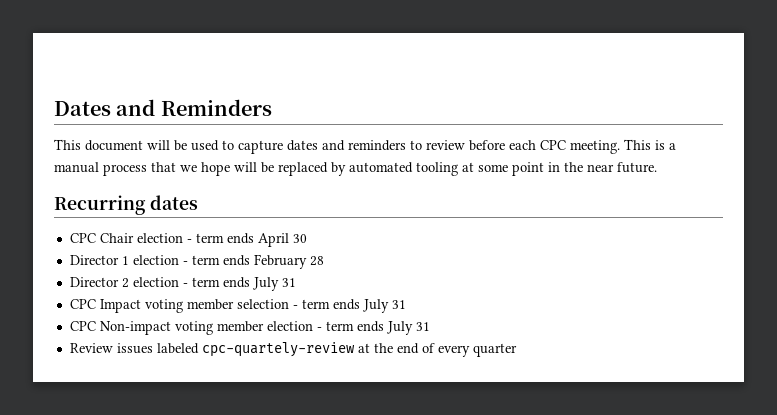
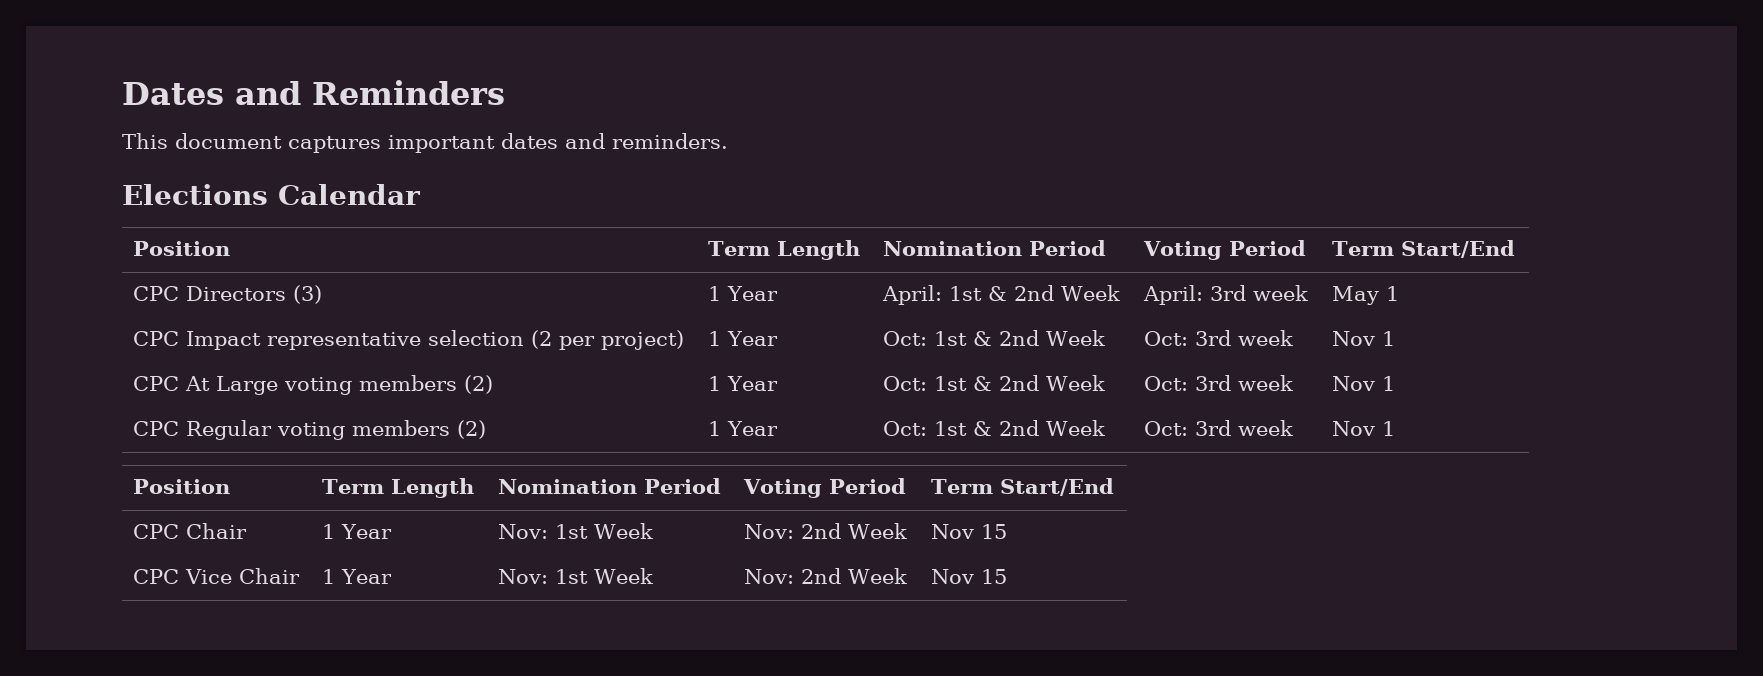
[147,139,676,154] [54,162,657,176] [54,195,198,215] [69,233,307,247] [69,254,324,269] [69,277,296,291] [69,299,406,313] [69,321,430,335] [69,342,517,357] will be used to capture dates and reminders to review before each CPC meeting. This is a manual process that we hope will be replaced by automated tooling at some point in the near future. // Recurring dates // CPC Chair election - term ends April 30 // Director 1 election - term ends February 28 // Director 2 election - term ends July 31 // CPC Impact voting member selection - term ends July 31 // CPC Non-impact voting member election - term ends July 31 // Review issues labeled cpc-quartely-review at the end of every quarter -> [288,133,728,153] [122,184,421,205] [133,241,231,256] [708,240,861,260] [883,240,1107,256] [1143,240,1307,260] [1332,240,1516,258] [133,285,323,304] [708,286,779,301] [882,285,1121,305] [1143,285,1309,305] [1332,286,1400,305] [133,330,685,350] [708,331,779,346] [883,330,1106,346] [1144,330,1294,346] [1332,331,1396,346] [133,375,494,395] [708,376,779,391] [883,375,1106,391] [1144,375,1294,391] [1332,376,1396,391] [133,420,487,440] [708,421,779,436] [883,420,1106,436] [1144,420,1294,436] [1332,421,1396,436] [133,479,231,494] [322,478,475,498] [498,478,722,494] [743,478,907,498] [931,478,1115,496] [133,523,248,539] [322,524,393,539] [498,523,654,539] [744,523,908,539] [931,524,1008,539] [133,568,301,584] [322,569,393,584] [498,568,654,584] [744,568,908,584] [931,569,1008,584] captures important dates and reminders. // Elections Calendar // Position | Term Length | Nomination Period | Voting Period | Term Start/End // CPC Directors (3) | 1 Year | April: 1st & 2nd Week | April: 3rd week | May 1 // CPC Impact representative selection (2 per project) | 1 Year | Oct: 1st & 2nd Week | Oct: 3rd week | Nov 1 // CPC At Large voting members (2) | 1 Year | Oct: 1st & 2nd Week | Oct: 3rd week | Nov 1 // CPC Regular voting members (2) | 1 Year | Oct: 1st & 2nd Week | Oct: 3rd week | Nov 1 // Position | Term Length | Nomination Period | Voting Period | Term Start/End // CPC Chair | 1 Year | Nov: 1st Week | Nov: 2nd Week | Nov 15 // CPC Vice Chair | 1 Year | Nov: 1st Week | Nov: 2nd Week | Nov 15

